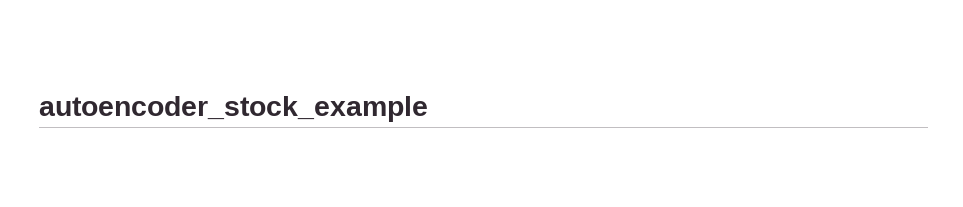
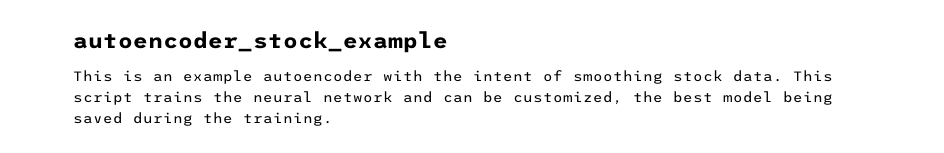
(428, 109) none -> [73,70,833,84] [73,91,833,105] [73,112,333,126] // This is an example autoencoder with the intent of smoothing stock data. This script trains the neural network and can be customized, the best model being saved during the training.

